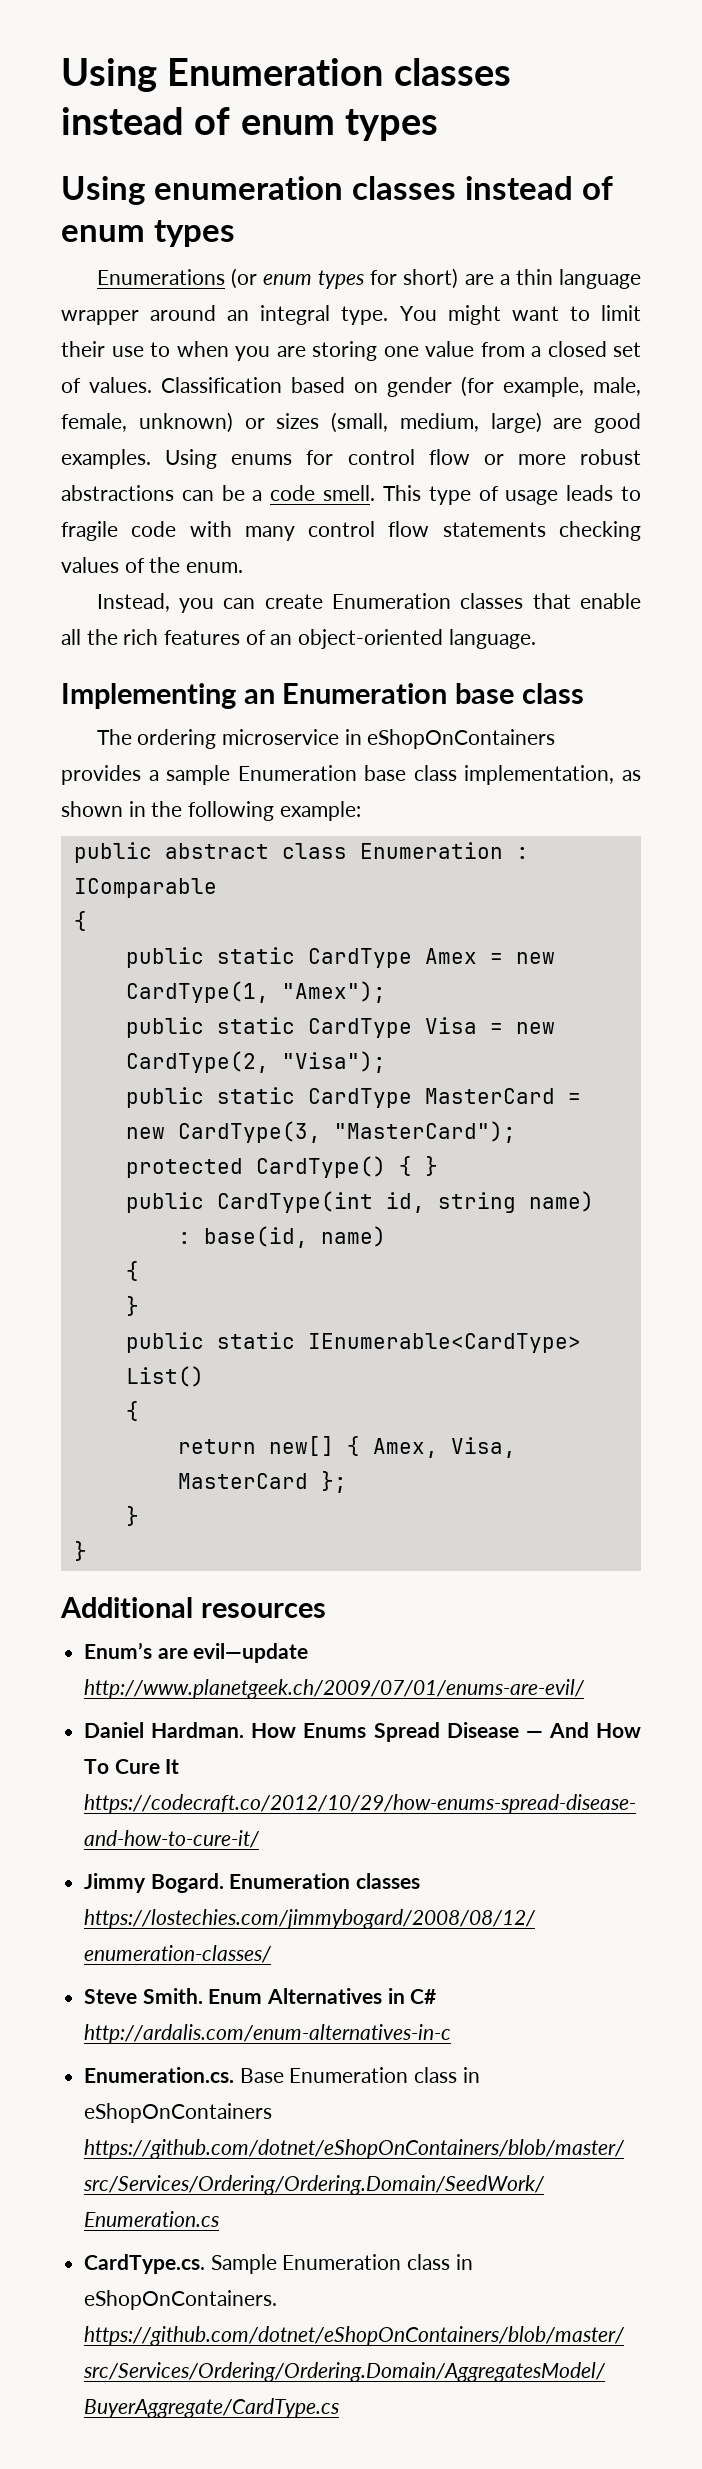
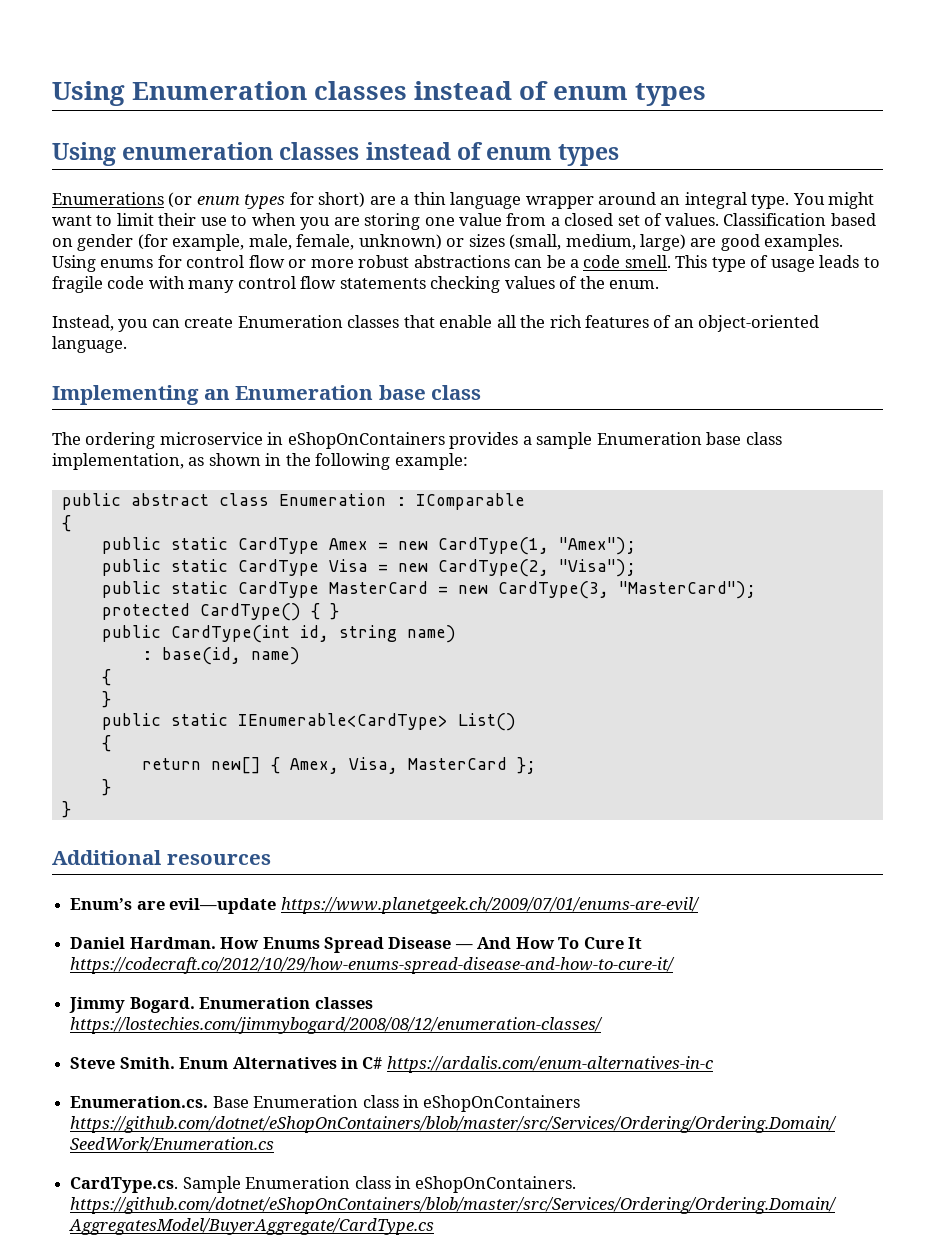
[84,1679,586,1699] http://www.planetgeek.ch/2009/07/01/enums-are-evil/ -> [280,897,700,914] https://www.planetgeek.ch/2009/07/01/enums-are-evil/
[84,2024,452,2044] http://ardalis.com/enum-alternatives-in-c -> [386,1056,714,1073] https://ardalis.com/enum-alternatives-in-c

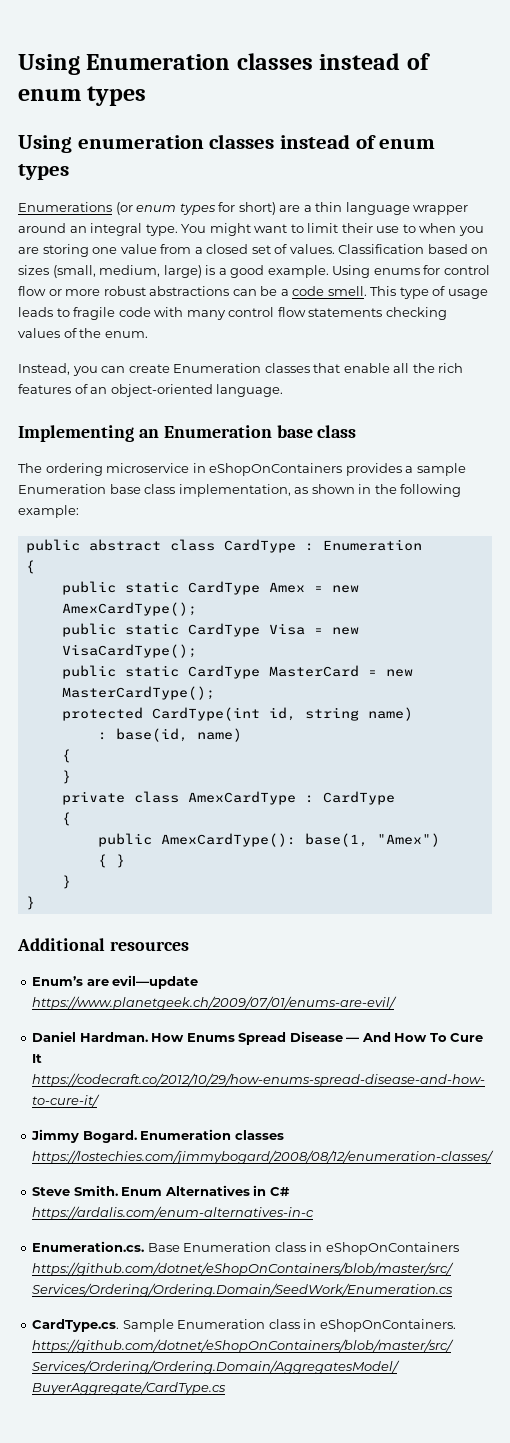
[77,234,844,251] gender (for example, male, female, unknown) or sizes (small, medium, large) are good examples. -> [18,265,329,278] sizes (small, medium, large) is a good example.
[278,493,525,510] Enumeration : IComparable -> [223,539,422,553] CardType : Enumeration
[437,537,636,555] CardType(1, "Amex"); -> [61,602,197,616] AmexCardType();
[437,559,636,577] CardType(2, "Visa"); -> [61,644,197,658] VisaCardType();
[497,581,756,599] CardType(3, "MasterCard"); -> [61,686,215,700] MasterCardType();
[199,603,339,621] [101,625,161,642] CardType() { } // public -> (143, 714) none
[101,713,516,731] [101,735,111,752] [141,757,536,774] public static IEnumerable<CardType> List() // { // return new[] { Amex, Visa, MasterCard }; -> [61,791,395,805] [61,812,71,826] [97,833,440,847] [97,854,125,868] private class AmexCardType : CardType // { // public AmexCardType(): base(1, "Amex") // { }

